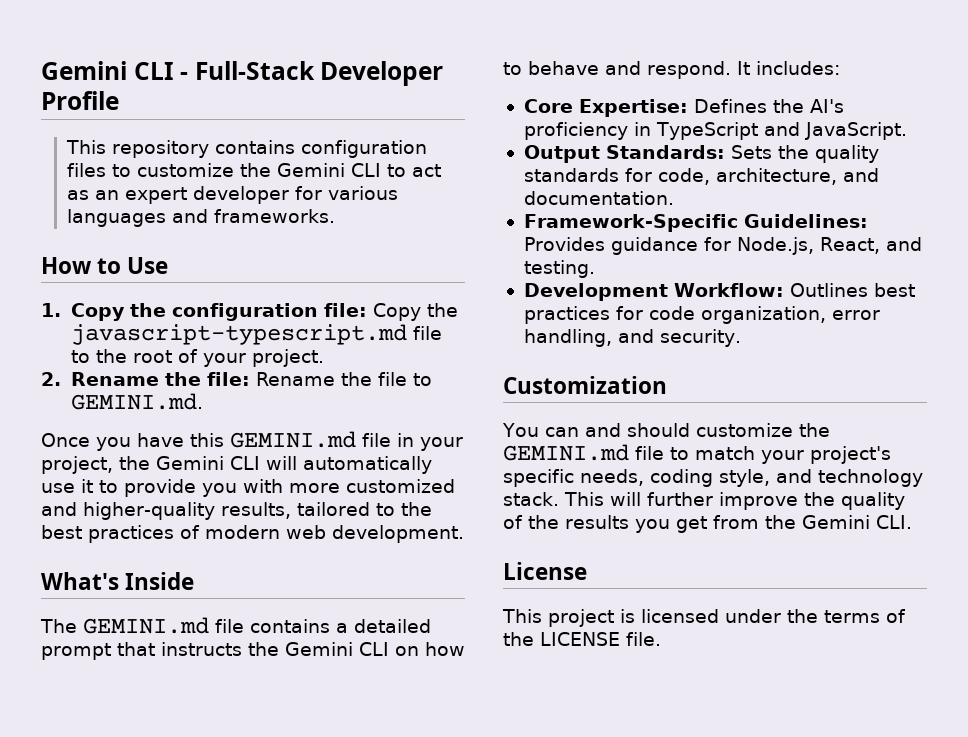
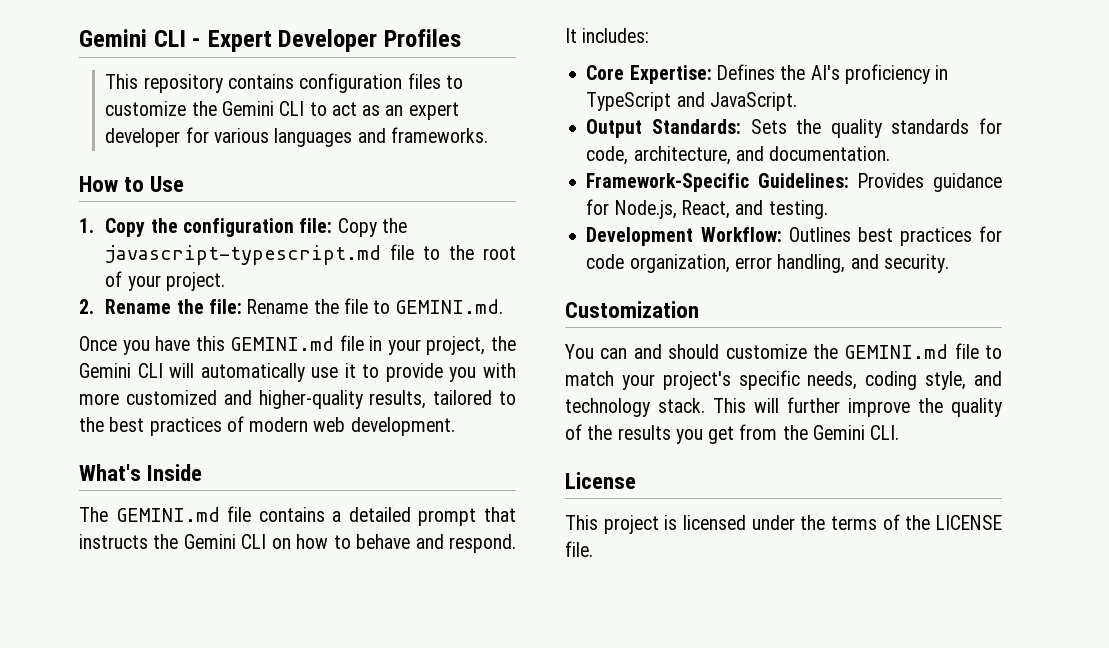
[194,61,444,86] [41,91,119,110] Full-Stack Developer Profile -> [207,29,462,52] Expert Developer Profiles

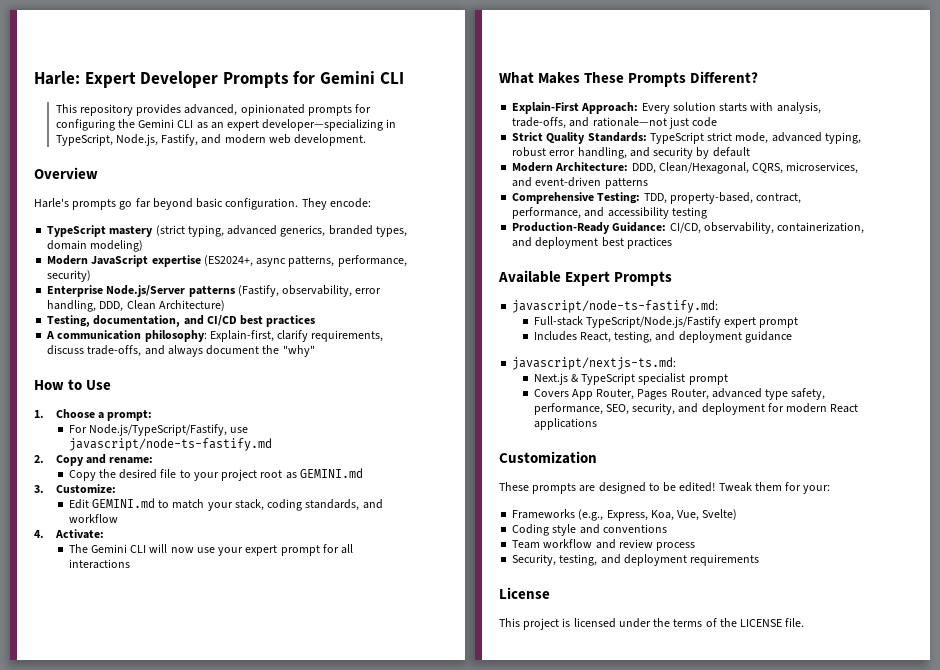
[79,29,462,52] [105,73,463,93] [105,101,357,116] Gemini CLI - Expert Developer Profiles // This repository contains configuration files to customize the Gemini CLI to act -> [34,71,404,88] [55,104,371,116] [55,119,194,131] Harle: Expert Developer Prompts for Gemini CLI // This repository provides advanced, opinionated prompts for configuring the Gemini CLI
[105,127,488,147] [79,176,185,192] [79,218,407,237] [105,244,516,265] [105,271,225,291] [79,298,504,314] [79,335,516,355] [79,363,516,382] [79,390,516,409] [79,416,455,436] [79,464,203,481] [79,506,516,526] [79,534,517,553] [565,28,650,43] [586,64,949,84] [586,92,797,111] [586,118,1002,138] [586,146,891,165] [586,173,1002,192] [586,199,828,219] [586,226,1002,246] [586,254,949,273] [565,301,699,318] [565,343,1002,359] [565,370,1002,390] [565,397,1002,417] [565,424,900,444] developer for various languages and frameworks. // How to Use // 1. Copy the configuration file: Copy the javascript-typescript.md file to the root of your project. // 2. Rename the file: Rename the file to GEMINI.md. // Once you have this GEMINI.md file in your project, the Gemini CLI will automatically use it to provide you with more customized and higher-quality results, tailored to the best practices of modern web development. // What's Inside // The GEMINI.md file contains a detailed prompt that instructs the Gemini CLI on how to behave and respond. It includes: // Core Expertise: Defines the AI's proficiency in TypeScript and JavaScript. // Output Standards: Sets the quality standards for code, architecture, and documentation. // Framework-Specific Guidelines: Provides guidance for Node.js, React, and testing. // Development Workflow: Outlines best practices for code organization, error handling, and security. // Customization // You can and should customize the GEMINI.md file to match your project's specific needs, coding style, and technology stack. This will further improve the quality of the results you get from the Gemini CLI. -> [262,119,397,131] [55,134,366,146] [34,167,98,179] [34,198,371,210] [47,225,407,237] [47,240,144,252] [47,255,407,267] [47,270,92,282] [47,285,382,297] [47,300,225,312] [47,315,316,327] [46,330,384,342] [47,345,315,357] [34,379,112,390] [34,409,153,421] [68,424,249,436] [68,438,272,451] [34,454,154,466] [68,468,363,481] [34,484,116,493] [68,498,383,511] [68,514,118,523] [34,529,104,539] [68,544,354,556] [68,559,130,569] [499,71,759,87] [512,102,821,114] [512,117,718,129] [512,132,861,144] [512,147,750,159] [512,162,859,174] [512,177,648,189] [512,192,802,204] [512,207,707,219] [512,222,865,234] [512,237,672,249] [498,270,673,286] [512,300,719,313] [533,316,799,328] [533,331,792,343] [512,357,677,370] [533,373,728,385] [533,388,826,400] [533,403,859,415] [533,418,597,430] [499,451,597,464] [499,482,831,494] [512,509,738,521] [512,524,667,536] [512,539,696,551] [512,554,760,566] developer—specializing in TypeScript, Node.js, Fastify, and modern web development. // Overview // Harle's prompts go far beyond basic configuration. They encode: // TypeScript mastery (strict typing, advanced generics, branded types, domain modeling) // Modern JavaScript expertise (ES2024+, async patterns, performance, security) // Enterprise Node.js/Server patterns (Fastify, observability, error handling, DDD, Clean Architecture) // Testing, documentation, and CI/CD best practices // A communication philosophy: Explain-first, clarify requirements, discuss trade-offs, and always document the "why" // How to Use // 1. Choose a prompt: // For Node.js/TypeScript/Fastify, use javascript/node-ts-fastify.md // 2. Copy and rename: // Copy the desired file to your project root as GEMINI.md // 3. Customize: // Edit GEMINI.md to match your stack, coding standards, and workflow // 4. Activate: // The Gemini CLI will now use your expert prompt for all interactions // What Makes These Prompts Different? // Explain-First Approach: Every solution starts with analysis, trade-offs, and rationale—not just code // Strict Quality Standards: TypeScript strict mode, advanced typing, robust error handling, and security by default // Modern Architecture: DDD, Clean/Hexagonal, CQRS, microservices, and event-driven patterns // Comprehensive Testing: TDD, property-based, contract, performance, and accessibility testing // Production-Ready Guidance: CI/CD, observability, containerization, and deployment best practices // Available Expert Prompts // javascript/node-ts-fastify.md: // Full-stack TypeScript/Node.js/Fastify expert prompt // Includes React, testing, and deployment guidance // javascript/nextjs-ts.md: // Next.js & TypeScript specialist prompt // Covers App Router, Pages Router, advanced type safety, performance, SEO, security, and deployment for modern React applications // Customization // These prompts are designed to be edited! Tweak them for your: // Frameworks (e.g., Express, Koa, Vue, Svelte) // Coding style and conventions // Team workflow and review process // Security, testing, and deployment requirements

